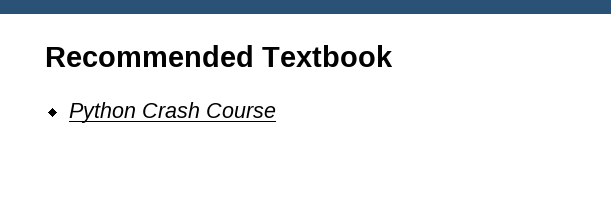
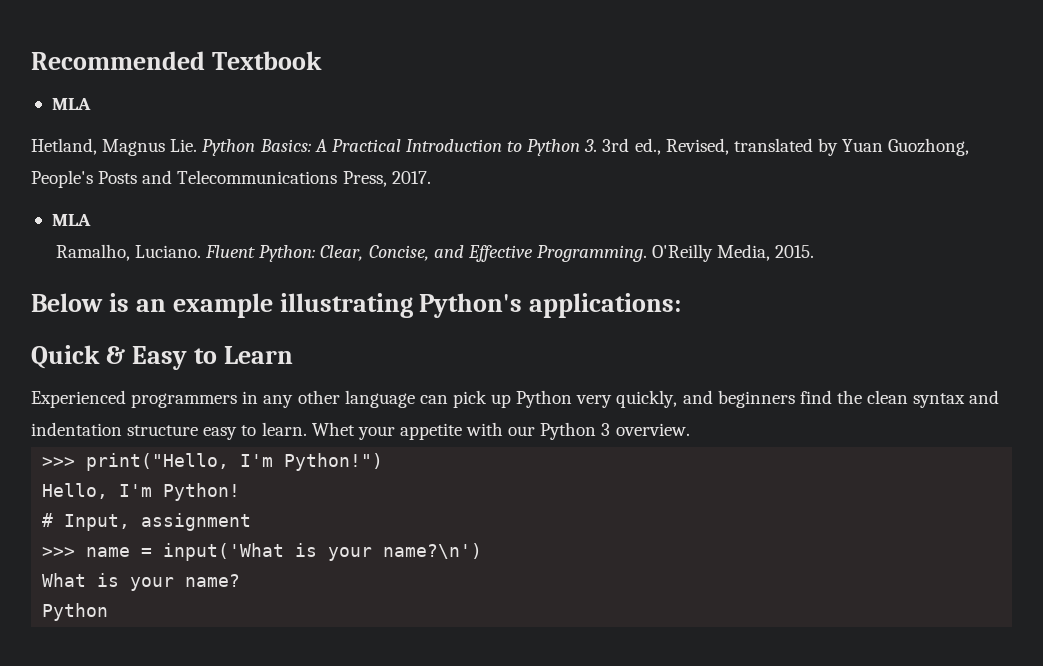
[68,102,276,123] Python Crash Course -> [51,98,91,110] [31,138,970,156] [31,170,431,188] [51,214,91,226] [55,244,815,262] [31,293,682,318] [31,345,293,370] [31,390,1000,408] [31,422,690,440] [42,453,384,471] [42,483,241,501] [42,513,252,531] [42,543,483,561] [42,573,241,591] [42,603,109,621] MLA // Hetland, Magnus Lie. Python Basics: A Practical Introduction to Python 3. 3rd ed., Revised, translated by Yuan Guozhong, People's Posts and Telecommunications Press, 2017. // MLA // Ramalho, Luciano. Fluent Python: Clear, Concise, and Effective Programming. O'Reilly Media, 2015. // Below is an example illustrating Python's applications: // Quick & Easy to Learn // Experienced programmers in any other language can pick up Python very quickly, and beginners find the clean syntax and indentation structure easy to learn. Whet your appetite with our Python 3 overview. // >>> print("Hello, I'm Python!") // Hello, I'm Python! // # Input, assignment // >>> name = input('What is your name?\n') // What is your name? // Python

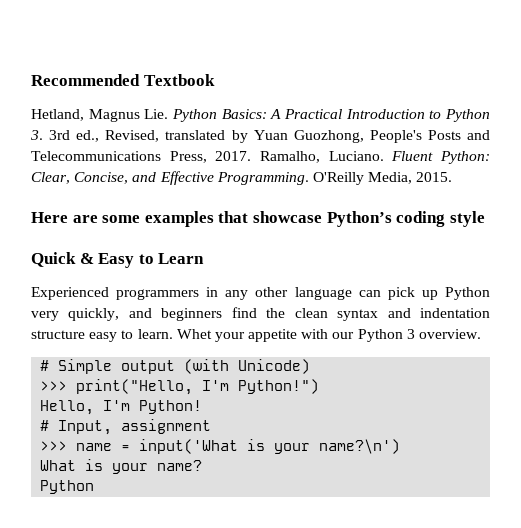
[51,98,91,110] // MLA -> (215, 80) none
[51,214,91,226] // MLA // -> (252, 156) none
[31,293,682,318] Below is an example illustrating Python's applications: -> [31,211,485,227] Here are some examples that showcase Python’s coding style
(690, 429) none -> [40,359,311,374] // # Simple output (with Unicode)

